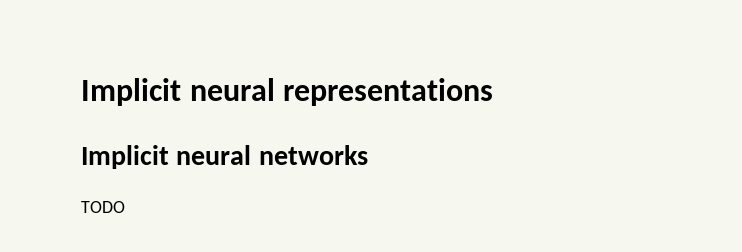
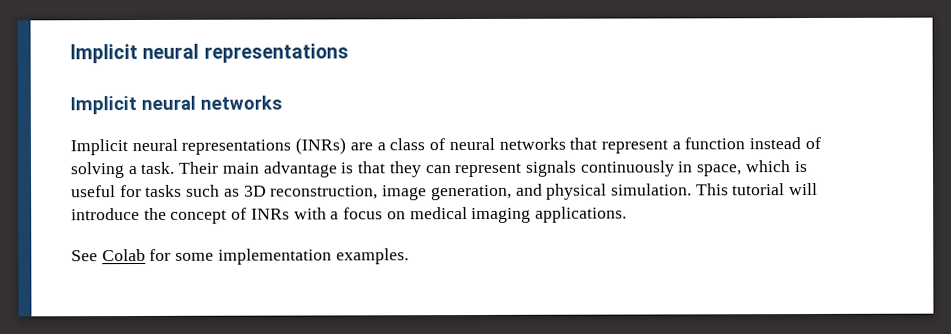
[81,201,125,213] TODO -> [70,136,821,156] [70,160,808,179] [71,182,819,201] [71,206,627,224] [71,248,409,265] Implicit neural representations (INRs) are a class of neural networks that represent a function instead of solving a task. Their main advantage is that they can represent signals continuously in space, which is useful for tasks such as 3D reconstruction, image generation, and physical simulation. This tutorial will introduce the concept of INRs with a focus on medical imaging applications. // See Colab for some implementation examples.

